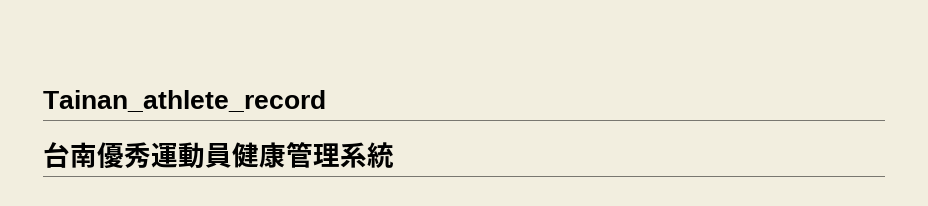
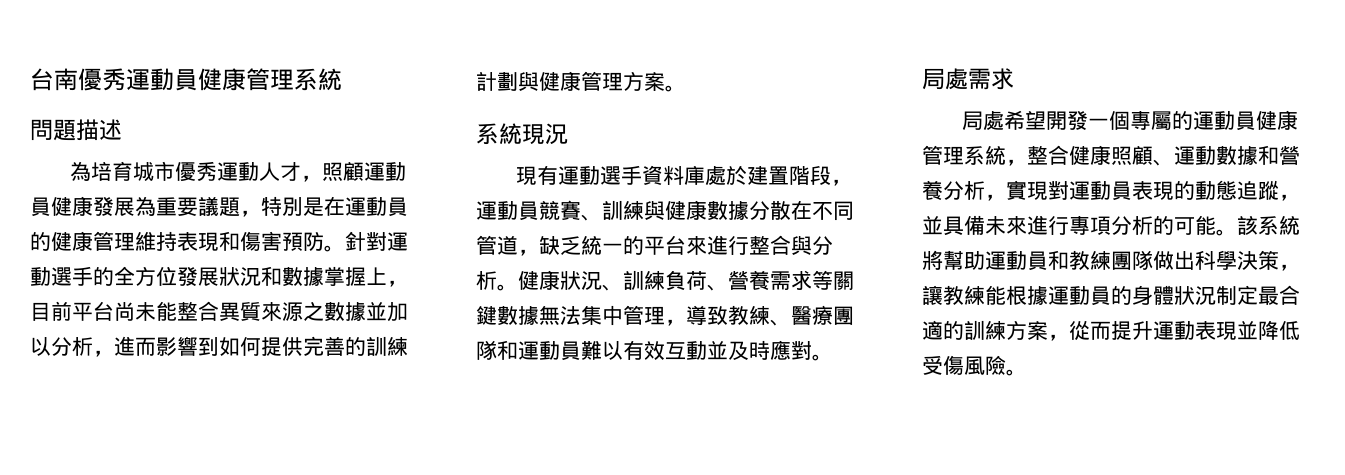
[43,90,326,112] Tainan_athlete_record // -> (30, 79) none
(394, 155) none -> [30,119,122,141] [70,161,407,182] [30,196,408,217] [30,231,408,252] [30,266,408,287] [30,301,408,322] [30,336,408,357] [476,71,686,92] [476,123,568,145] [516,165,853,186] [476,200,854,221] [476,235,833,256] [476,270,854,291] [476,305,854,326] [476,340,833,361] [922,68,1014,90] [962,110,1299,131] [922,145,1300,166] [922,180,1300,201] [922,215,1300,236] [922,250,1300,271] [922,285,1300,306] [922,320,1300,341] [922,355,1027,376] // 問題描述 // 為培育城市優秀運動人才，照顧運動員健康發展為重要議題，特別是在運動員的健康管理維持表現和傷害預防。針對運動選手的全方位發展狀況和數據掌握上，目前平台尚未能整合異質來源之數據並加以分析，進而影響到如何提供完善的訓練計劃與健康管理方案。 // 系統現況 // 現有運動選手資料庫處於建置階段，運動員競賽、訓練與健康數據分散在不同管道，缺乏統一的平台來進行整合與分析。健康狀況、訓練負荷、營養需求等關鍵數據無法集中管理，導致教練、醫療團隊和運動員難以有效互動並及時應對。 // 局處需求 // 局處希望開發一個專屬的運動員健康管理系統，整合健康照顧、運動數據和營養分析，實現對運動員表現的動態追蹤，並具備未來進行專項分析的可能。該系統將幫助運動員和教練團隊做出科學決策，讓教練能根據運動員的身體狀況制定最合適的訓練方案，從而提升運動表現並降低受傷風險。

